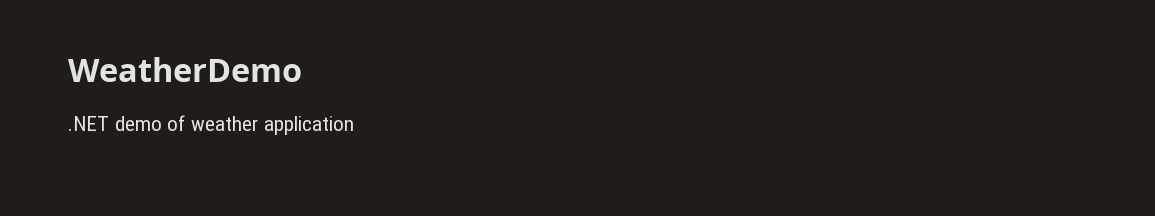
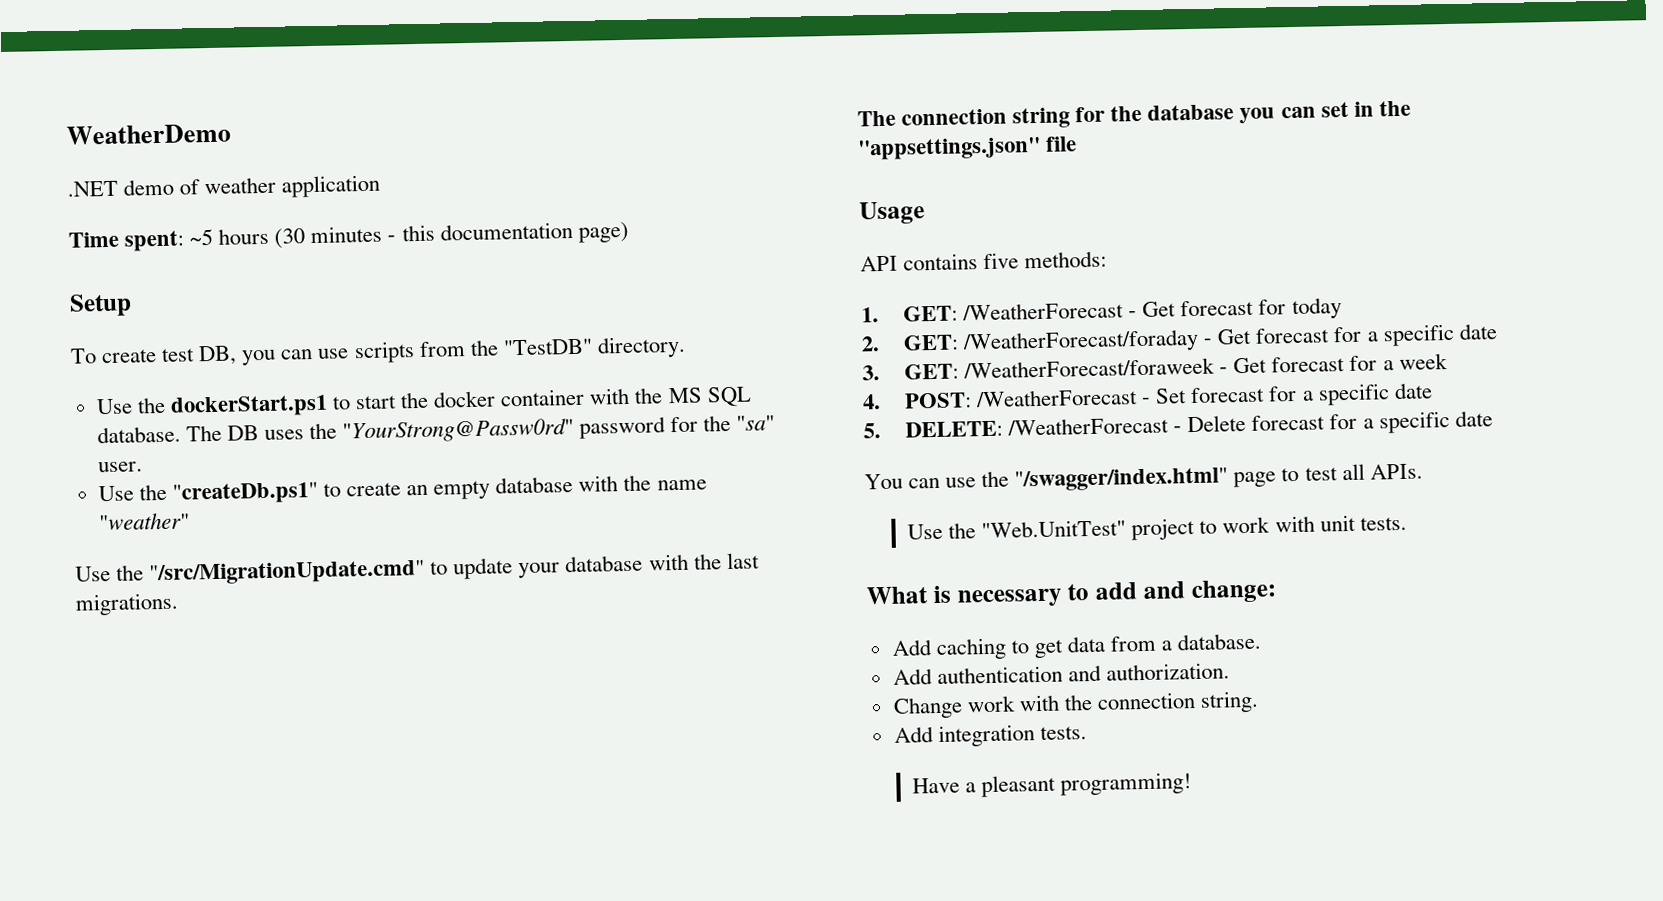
(354, 125) none -> [68,221,629,252] [69,293,132,317] [70,335,686,366] [95,386,752,418] [96,414,776,444] [97,461,143,473] [97,474,707,505] [98,512,190,531] [75,552,760,586] [75,592,179,616] [857,100,1411,129] [857,136,1078,161] [859,201,925,225] [860,250,1108,272] [861,297,1342,323] [861,323,1497,355] [862,353,1448,381] [862,382,1433,410] [863,410,1493,439] [864,463,1423,492] [907,514,1407,541] [866,579,1277,608] [891,632,1262,661] [892,662,1230,685] [892,690,1260,719] [893,724,1087,747] [912,772,1193,798] // Time spent: ~5 hours (30 minutes - this documentation page) // Setup // To create test DB, you can use scripts from the "TestDB" directory. // Use the dockerStart.ps1 to start the docker container with the MS SQL database. The DB uses the "YourStrong@Passw0rd" password for the "sa" user. // Use the "createDb.ps1" to create an empty database with the name "weather" // Use the "/src/MigrationUpdate.cmd" to update your database with the last migrations. // The connection string for the database you can set in the "appsettings.json" file // Usage // API contains five methods: // 1. GET: /WeatherForecast - Get forecast for today // 2. GET: /WeatherForecast/foraday - Get forecast for a specific date // 3. GET: /WeatherForecast/foraweek - Get forecast for a week // 4. POST: /WeatherForecast - Set forecast for a specific date // 5. DELETE: /WeatherForecast - Delete forecast for a specific date // You can use the "/swagger/index.html" page to test all APIs. // Use the "Web.UnitTest" project to work with unit tests. // What is necessary to add and change: // Add caching to get data from a database. // Add authentication and authorization. // Change work with the connection string. // Add integration tests. // Have a pleasant programming!

